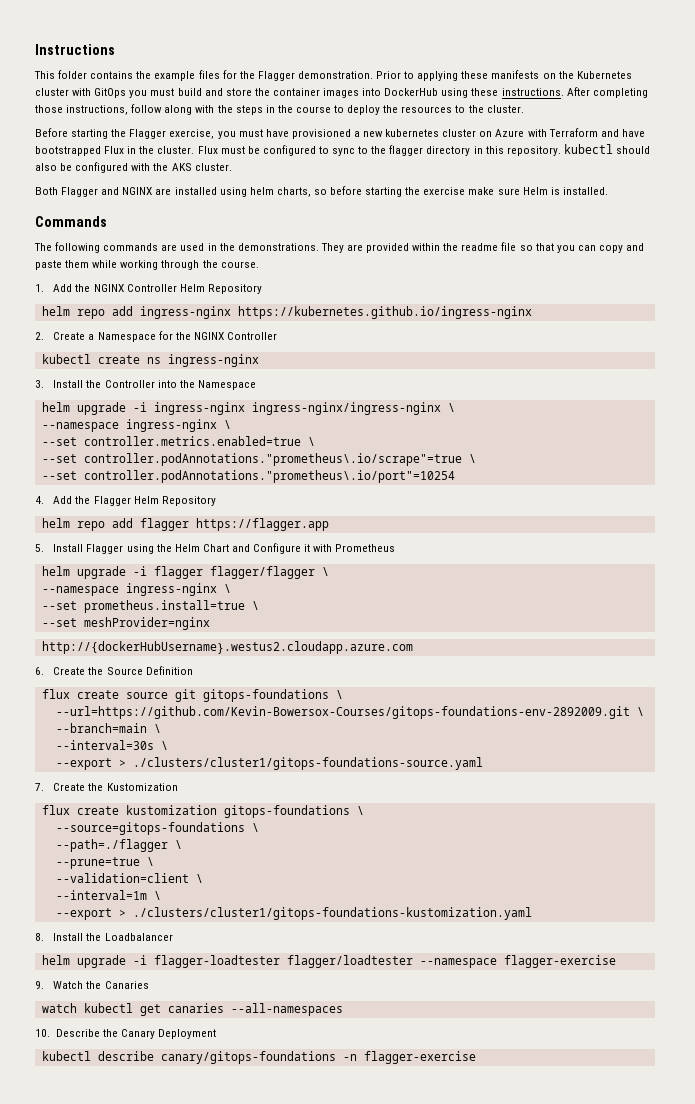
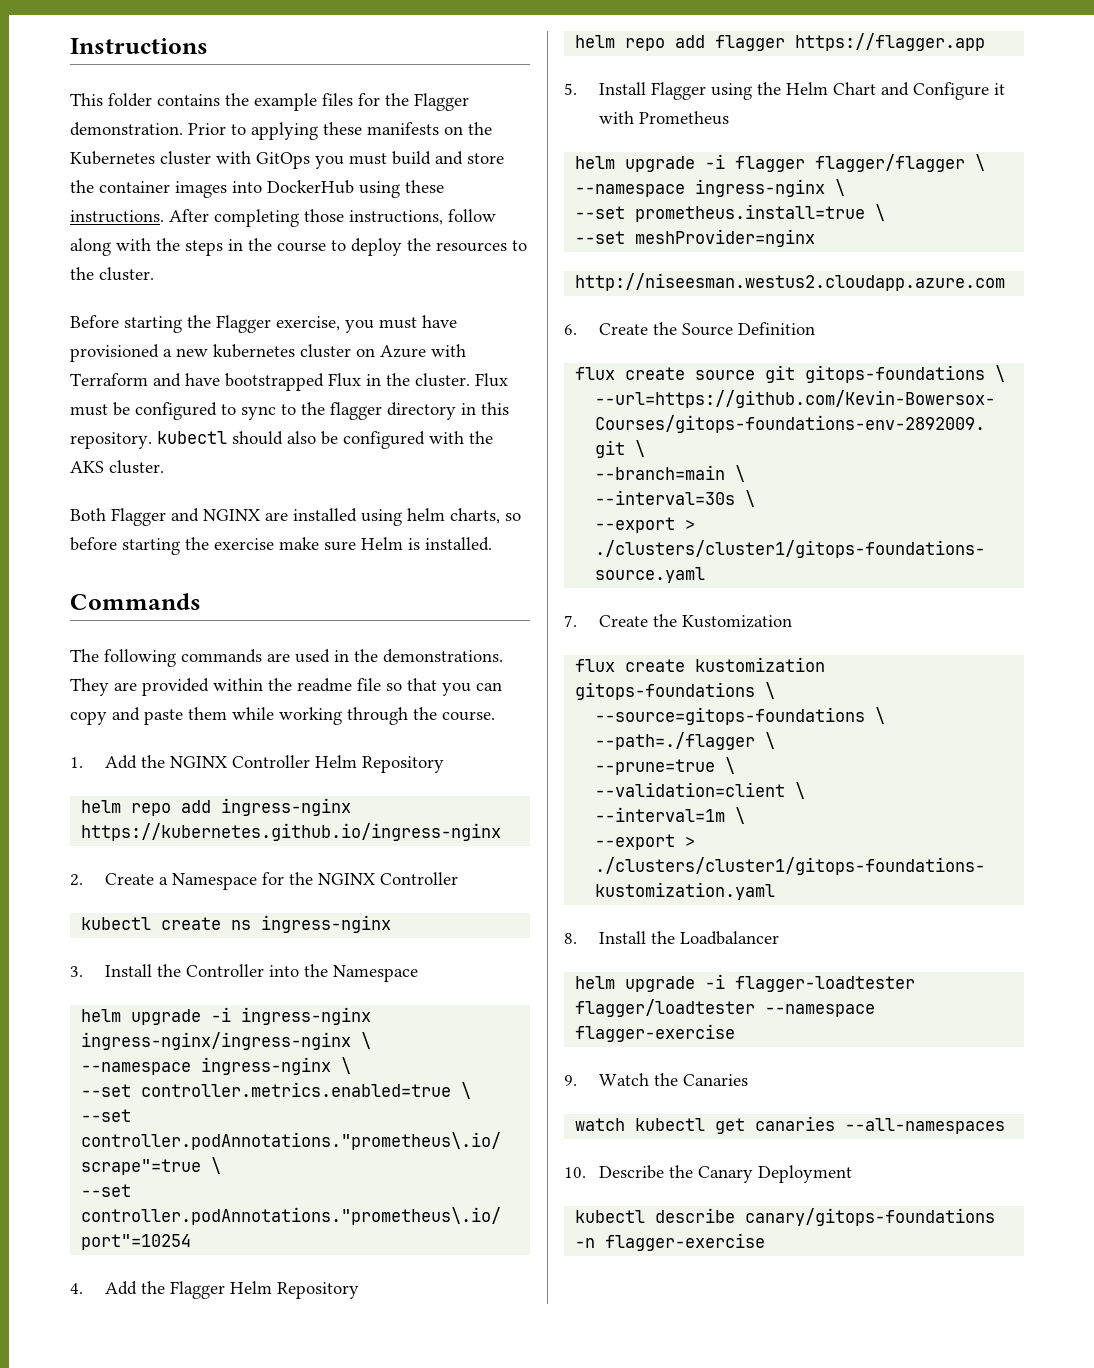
[41,641,413,654] http://{dockerHubUsername}.westus2.cloudapp.azure.com -> [575,273,1006,291] http://niseesman.westus2.cloudapp.azure.com

